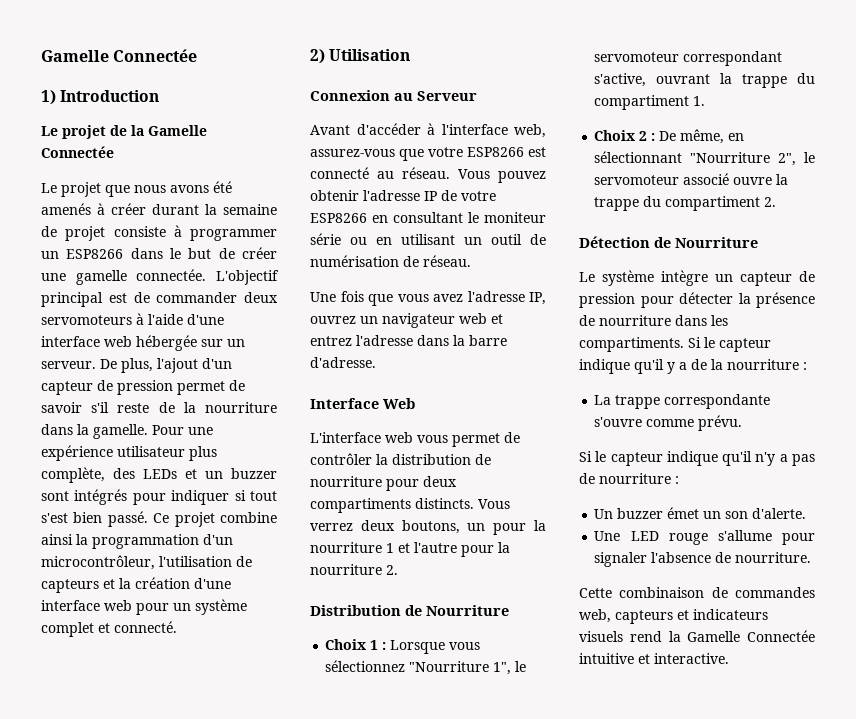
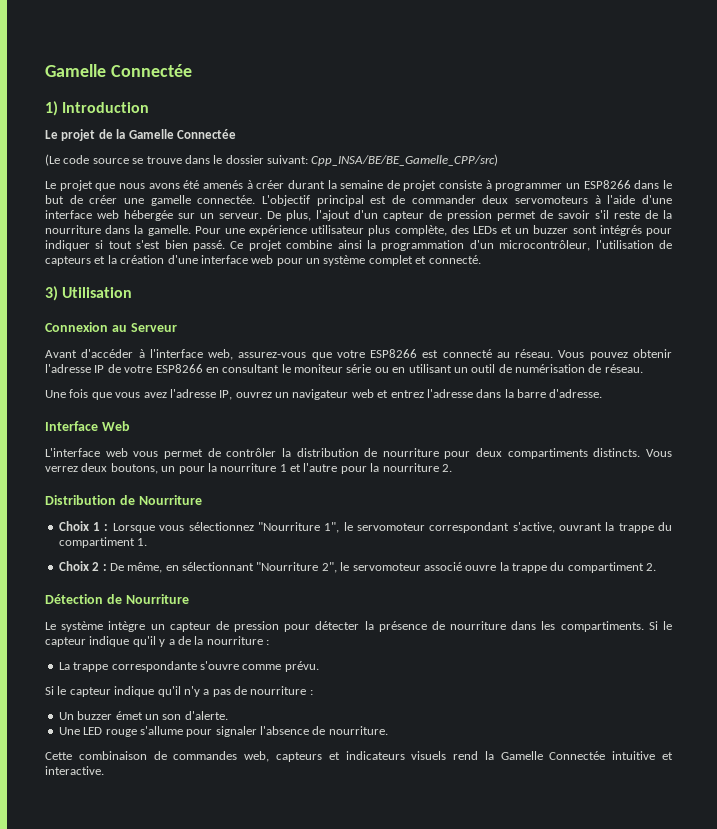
(114, 152) none -> [45,154,499,166] // (Le code source se trouve dans le dossier suivant: Cpp_INSA/BE/BE_Gamelle_CPP/src)
[310,49,325,64] 2) -> [45,286,58,301] 3)

